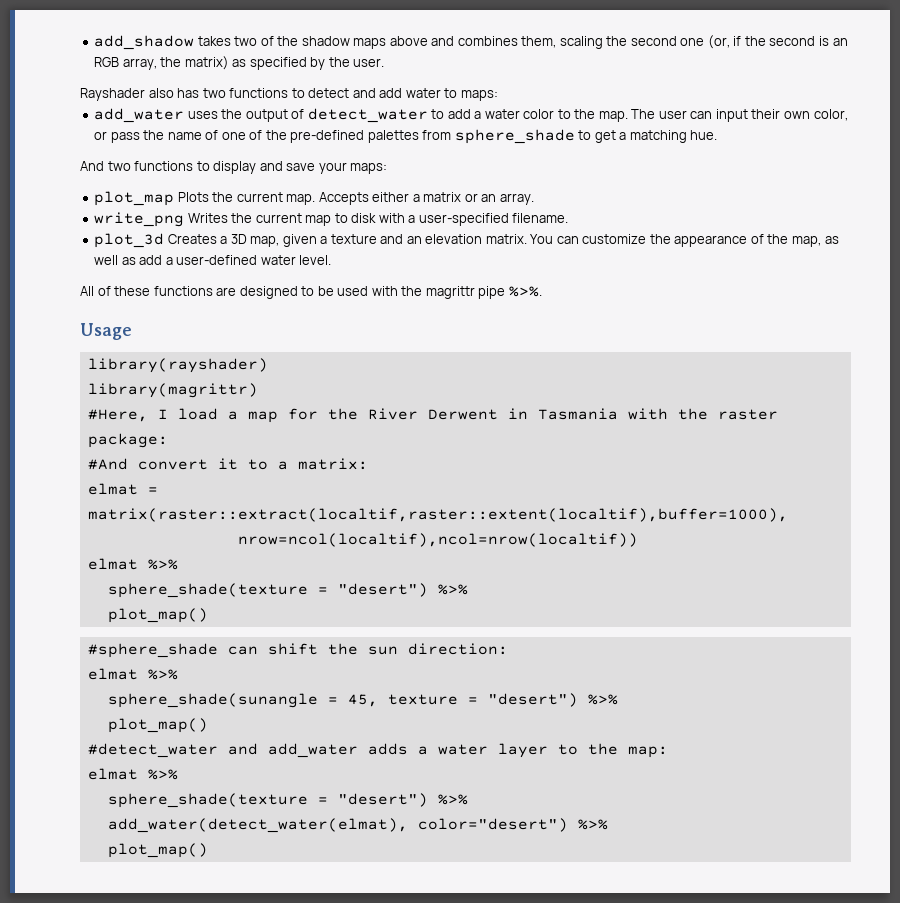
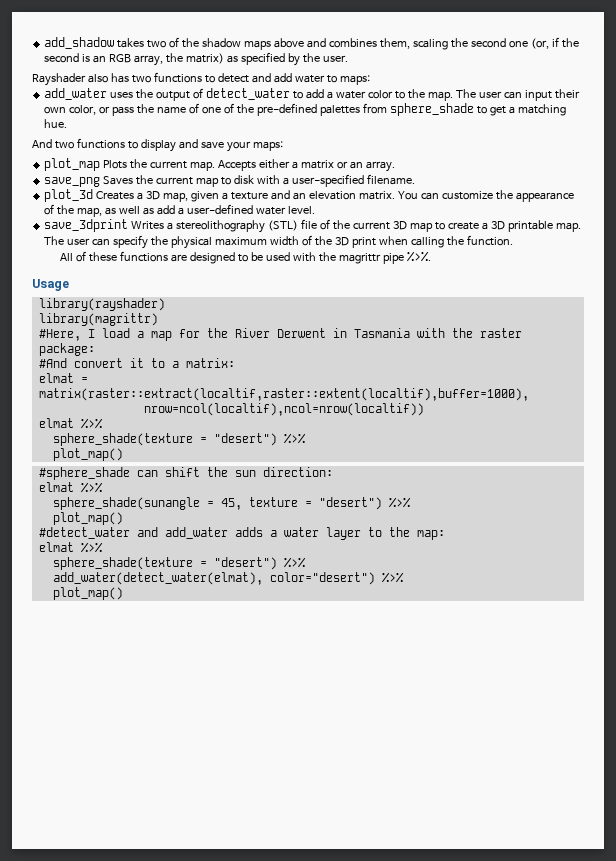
[94,212,228,227] write_png Writes -> [44,176,134,187] save_png Saves
(332, 260) none -> [44,219,581,233] [44,235,513,249] // save_3dprint Writes a stereolithography (STL) file of the current 3D map to create a 3D printable map. The user can specify the physical maximum width of the 3D print when calling the function.

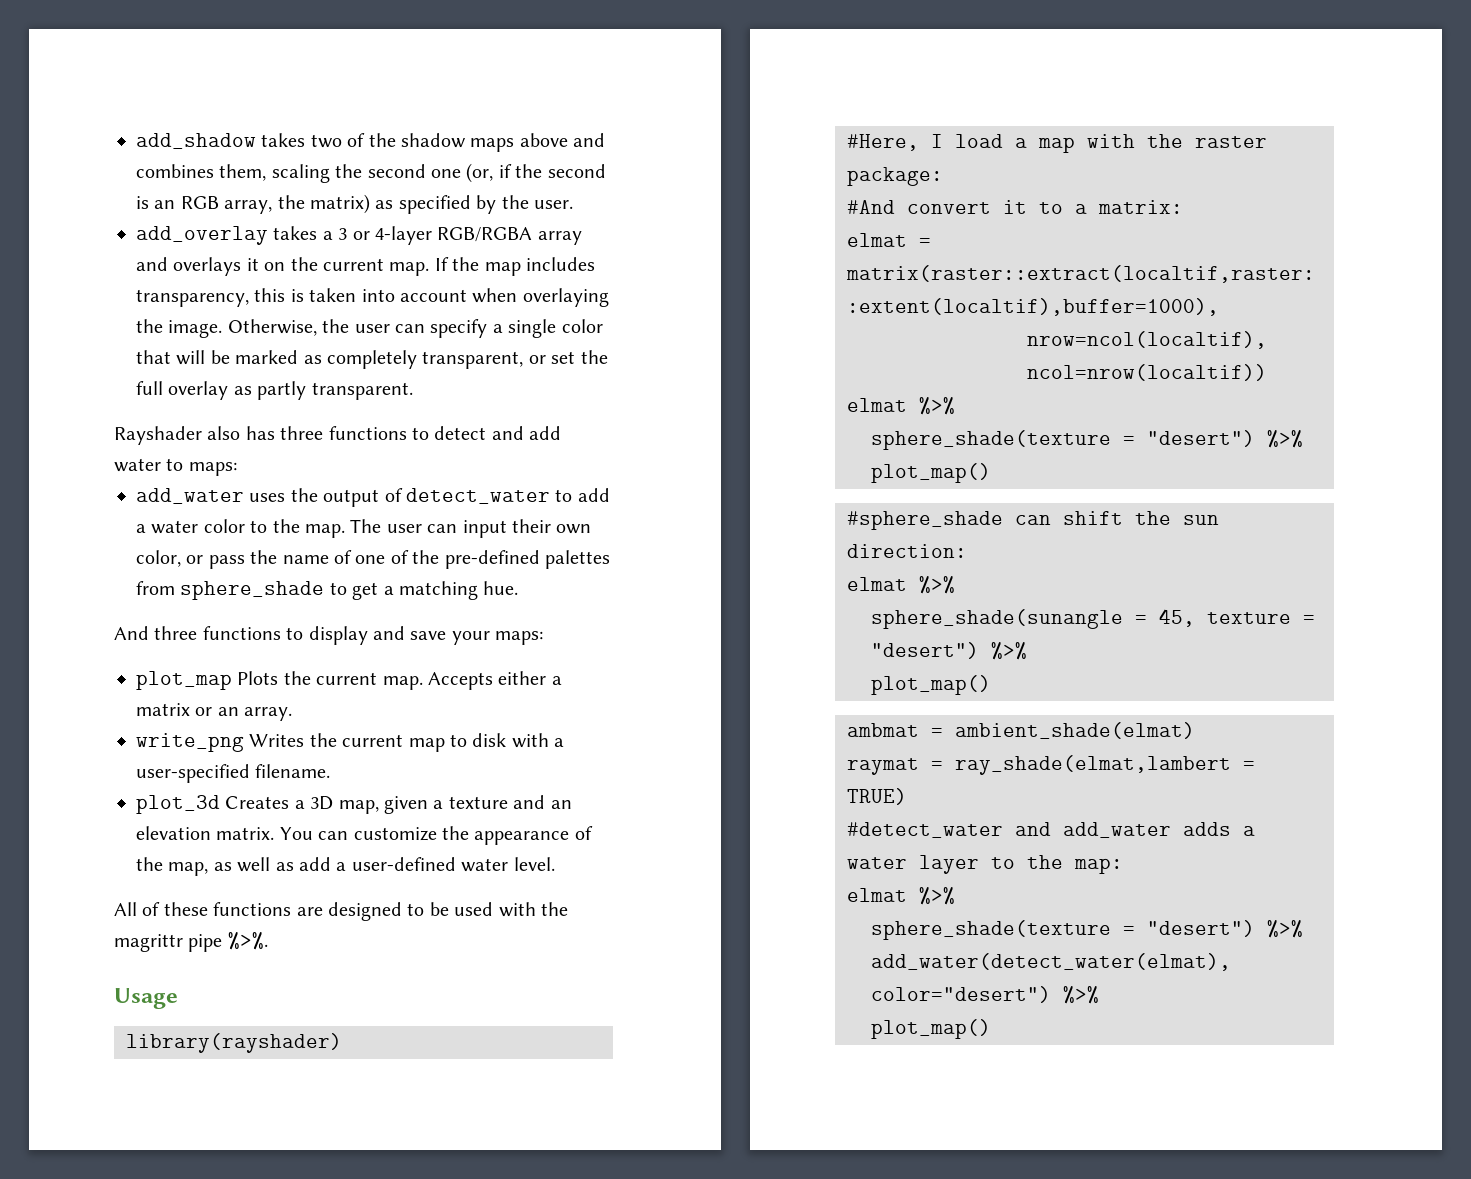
(348, 58) none -> [136,226,582,245] [136,257,595,276] [136,288,609,307] [136,319,603,338] [136,350,608,369] [136,381,413,400] // add_overlay takes a 3 or 4-layer RGB/RGBA array and overlays it on the current map. If the map includes transparency, this is taken into account when overlaying the image. Otherwise, the user can specify a single color that will be marked as completely transparent, or set the full overlay as partly transparent.
[131,75,151,83] two -> [280,426,324,440] three
[54,141,74,149] two -> [154,626,198,640] three
[44,176,134,187] save_png Saves -> [136,733,305,752] write_png Writes
[44,219,581,233] [44,235,513,249] // save_3dprint Writes a stereolithography (STL) file of the current 3D map to create a 3D printable map. The user can specify the physical maximum width of the 3D print when calling the function. -> (555, 864) none
[38,313,158,326] // library(magrittr) -> (342, 1043) none
[178,328,410,338] for the River Derwent in Tasmania -> (1075, 145) none
(123, 518) none -> [847,722,1195,739] [847,755,1255,775] [847,788,907,805] // ambmat = ambient_shade(elmat) // raymat = ray_shade(elmat,lambert = TRUE)

